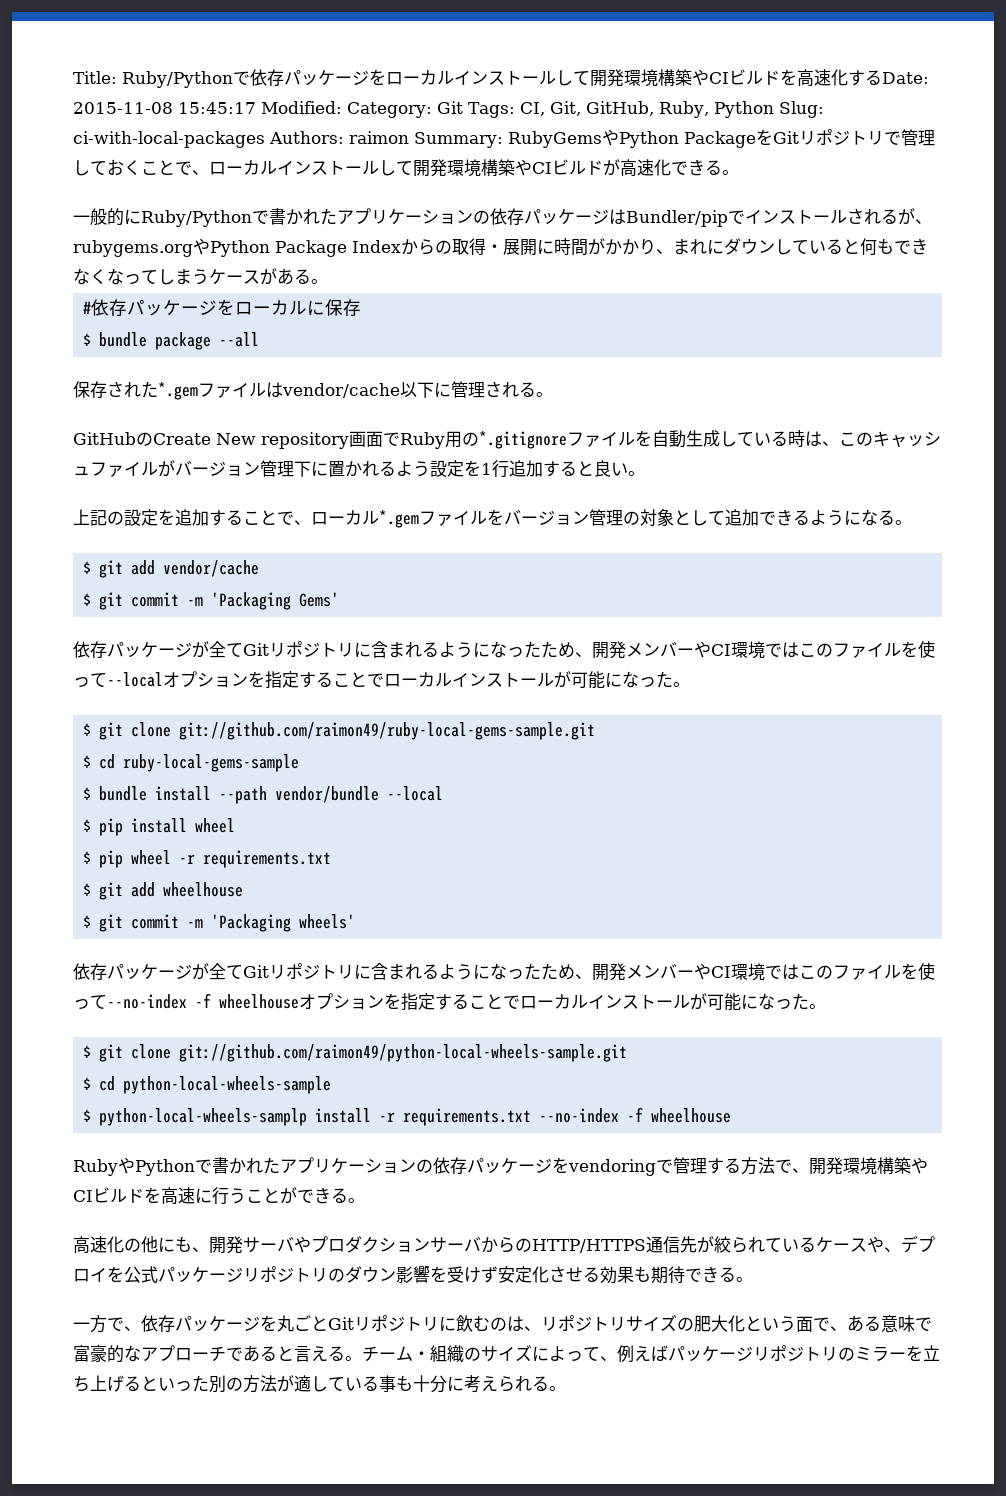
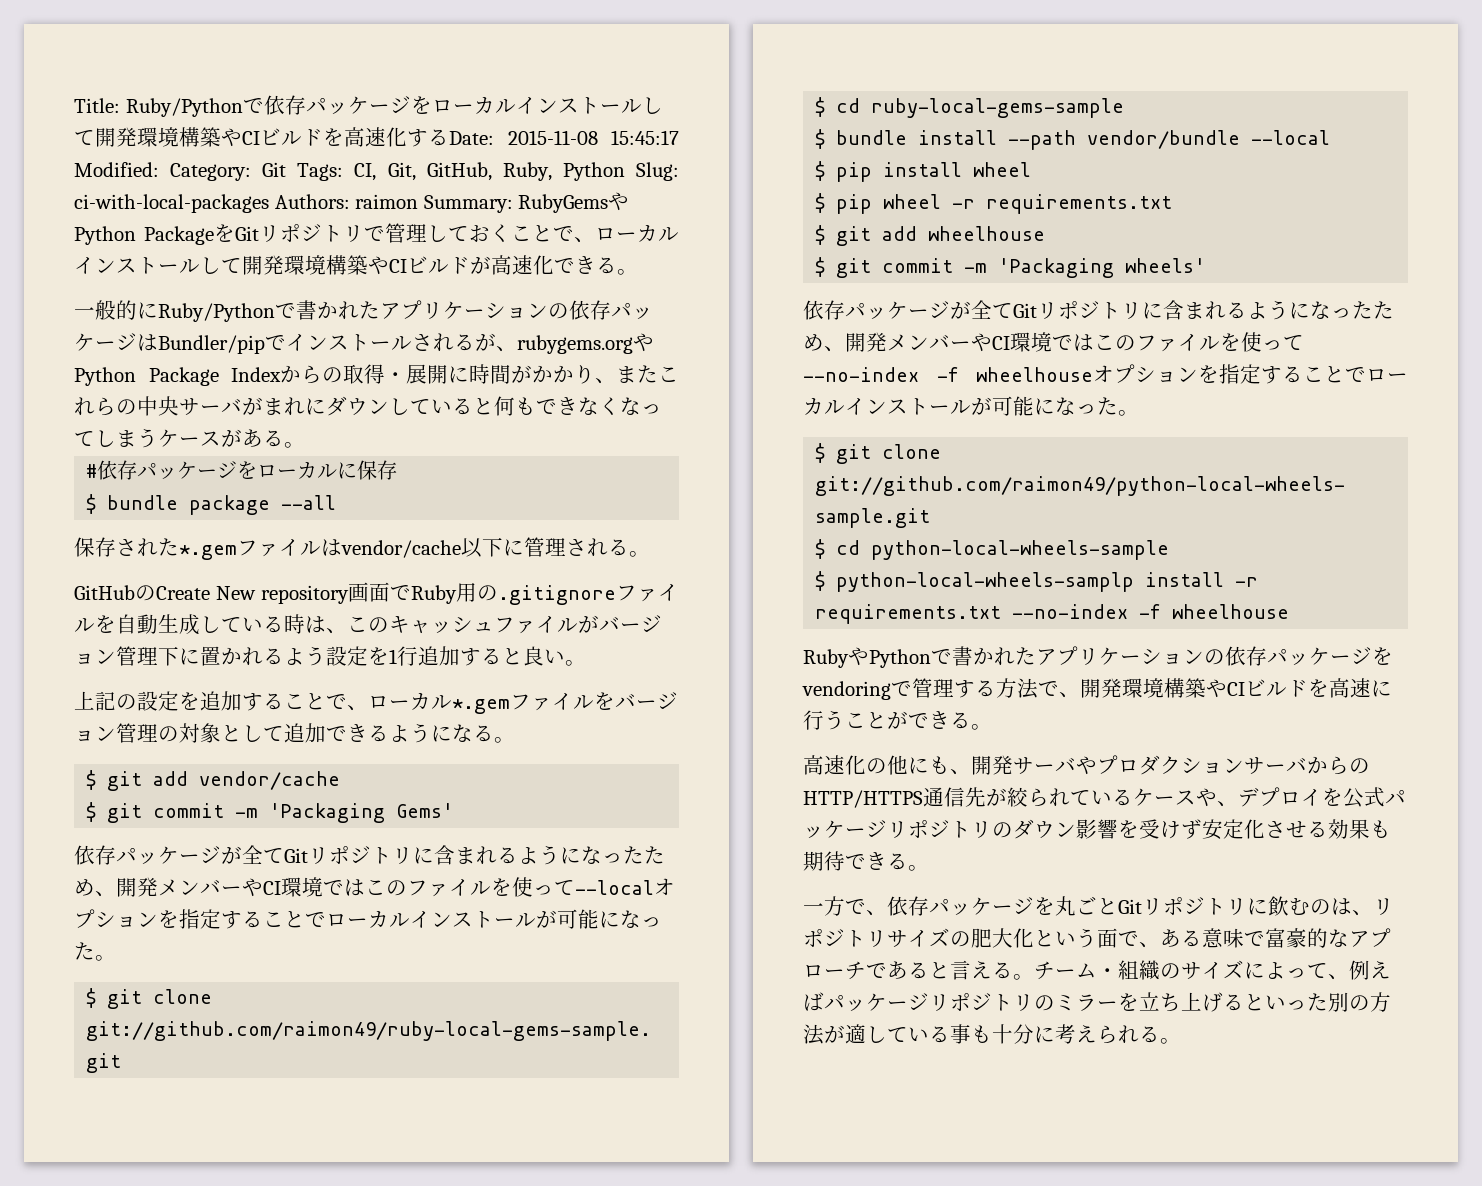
(690, 247) none -> [637,365,679,383] [74,396,284,416] たこれらの中央サーバがま
[479,431,567,449] *.gitignore -> [498,585,616,605] .gitignore

